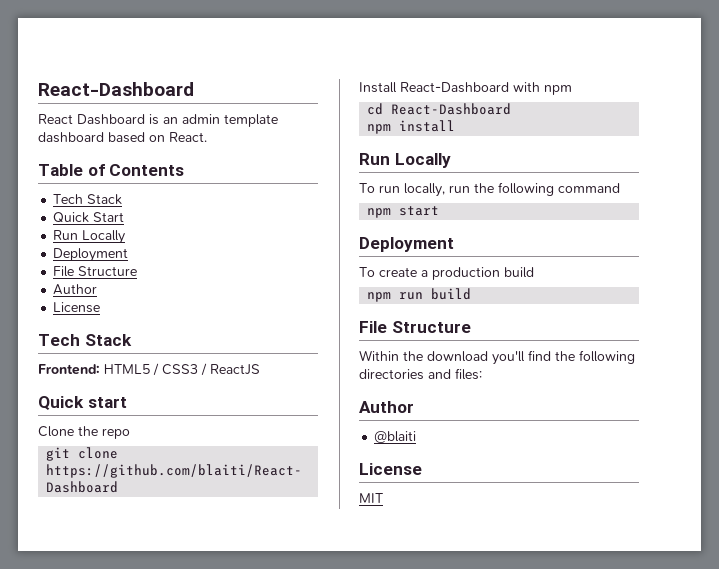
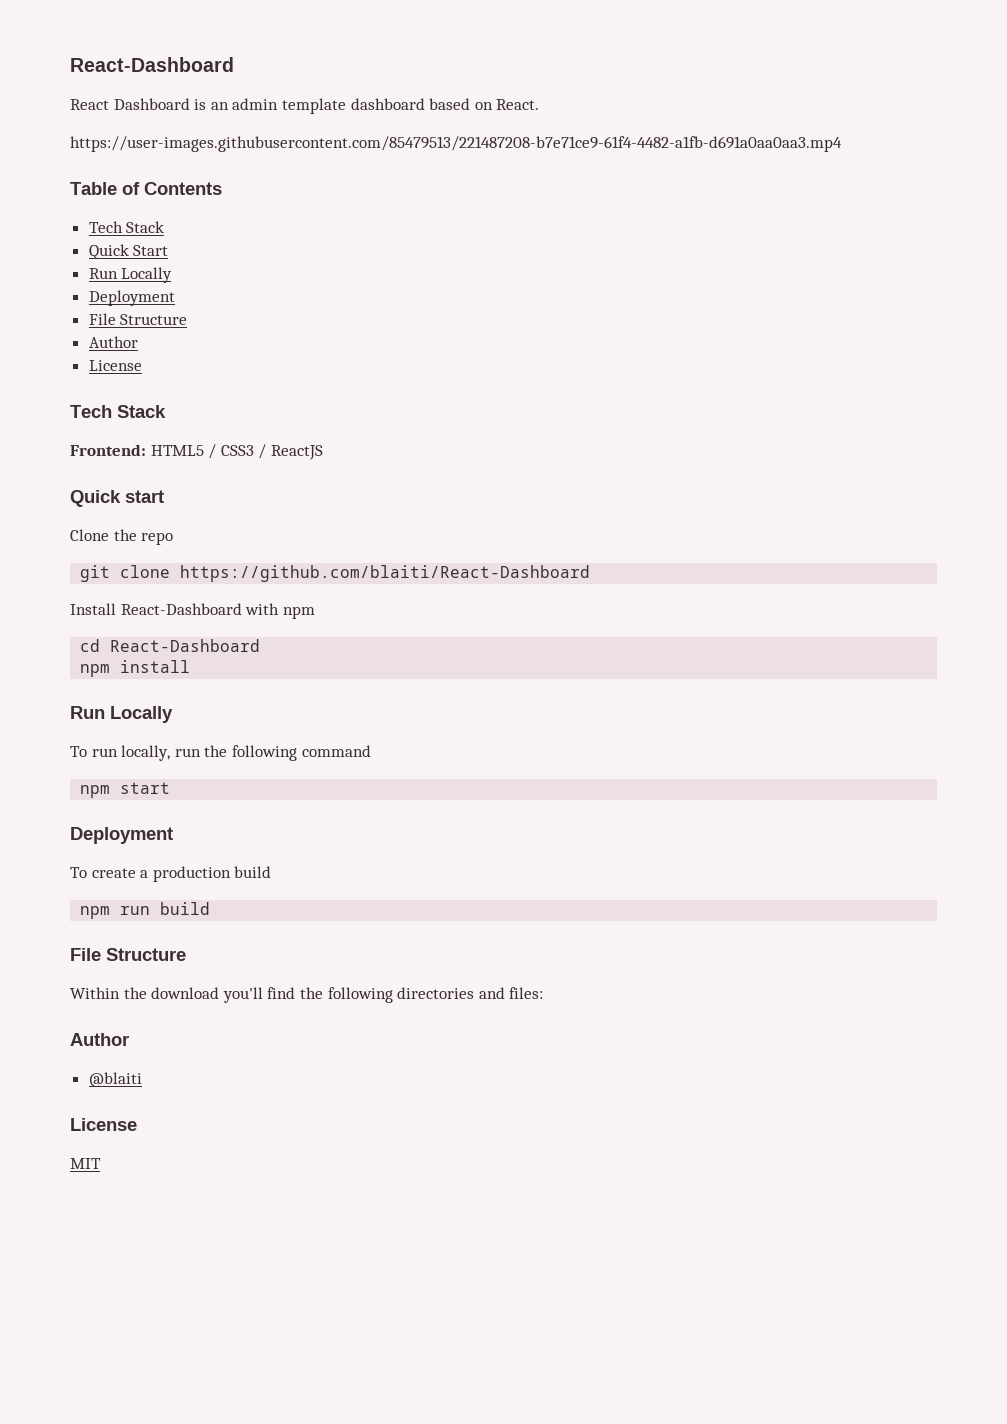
(207, 137) none -> [70,136,842,152] // https://user-images.githubusercontent.com/85479513/221487208-b7e71ce9-61f4-4482-a1fb-d691a0aa0aa3.mp4

